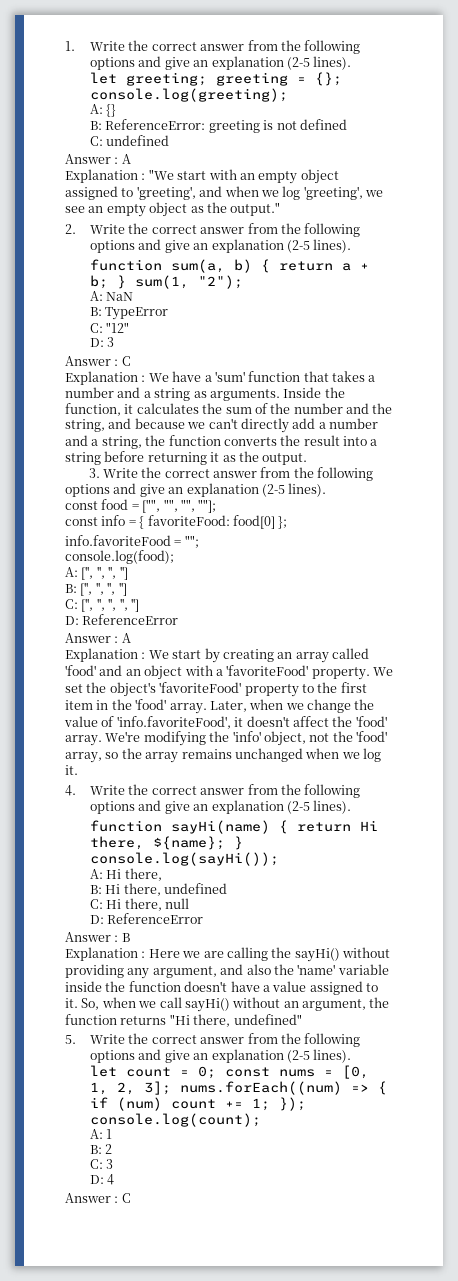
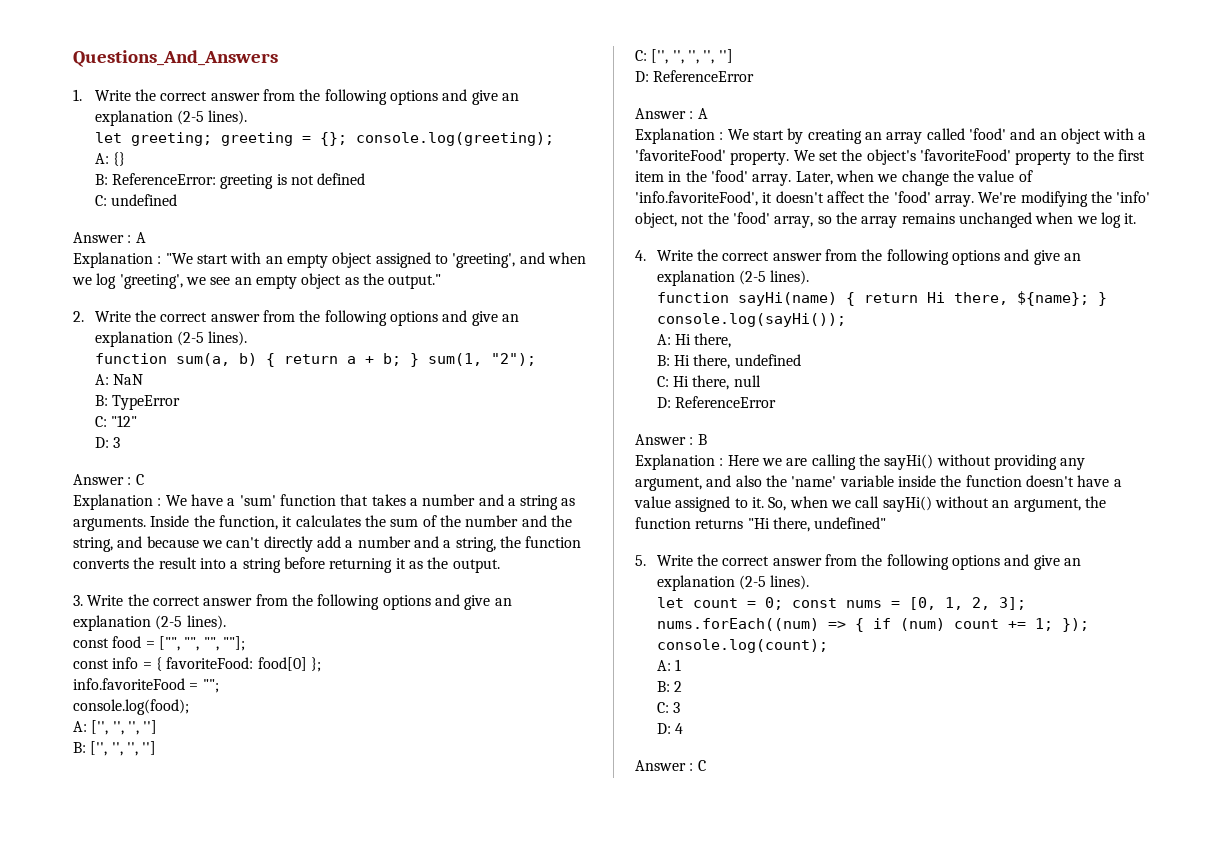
(65, 46) none -> [73,50,278,67] Questions_And_Answers //

